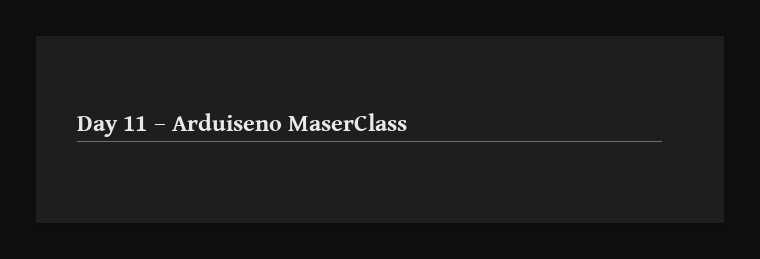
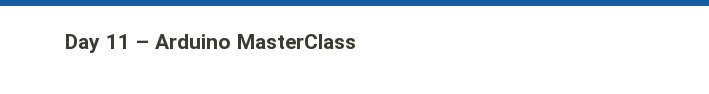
[172,113,408,131] Arduiseno MaserClass -> [155,34,356,49] Arduino MasterClass

